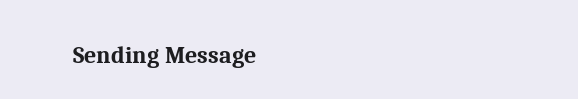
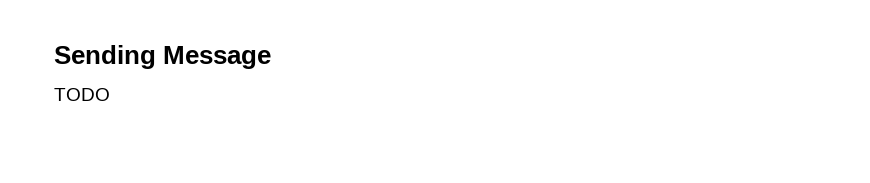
(257, 57) none -> [54,88,110,101] // TODO

